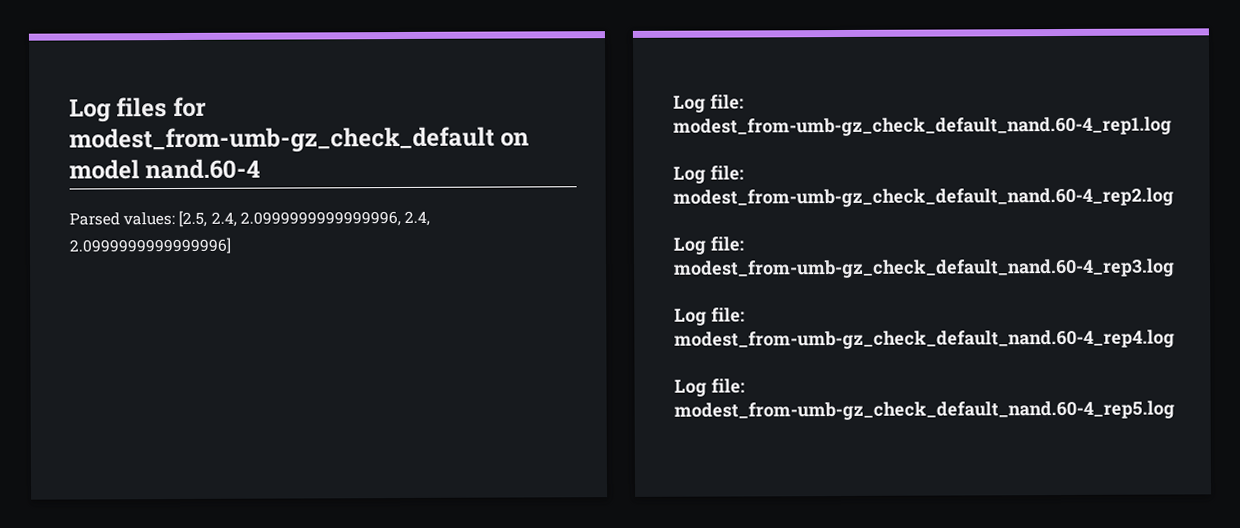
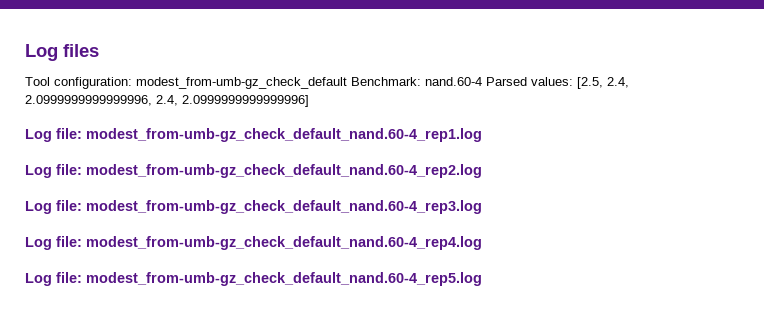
[172,96,207,118] [69,126,530,154] [69,159,140,180] for modest_from-umb-gz_check_default on model -> [25,77,421,89] // Tool configuration: modest_from-umb-gz_check_default Benchmark:
(262, 169) // -> (482, 81) none

